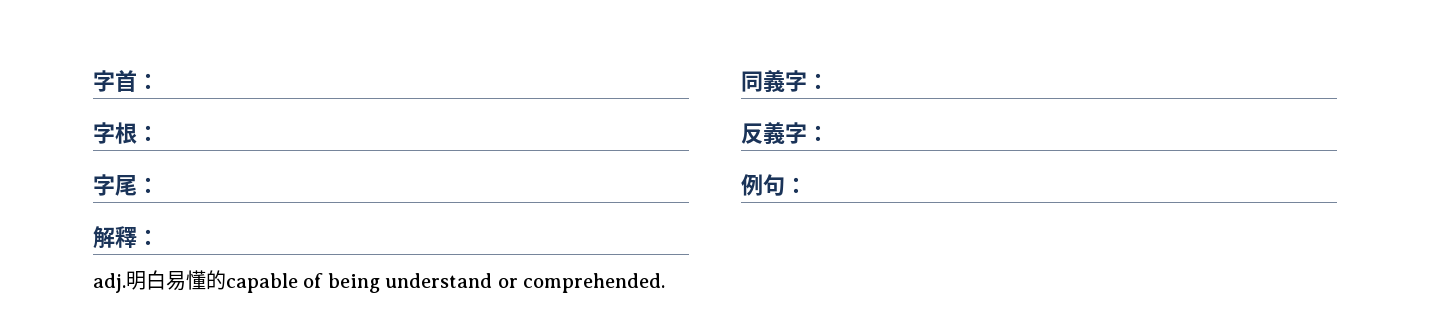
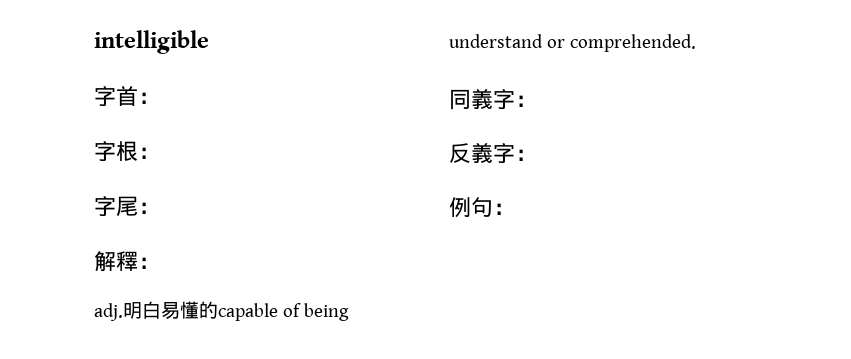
(93, 81) none -> [94,30,209,54] intelligible //

